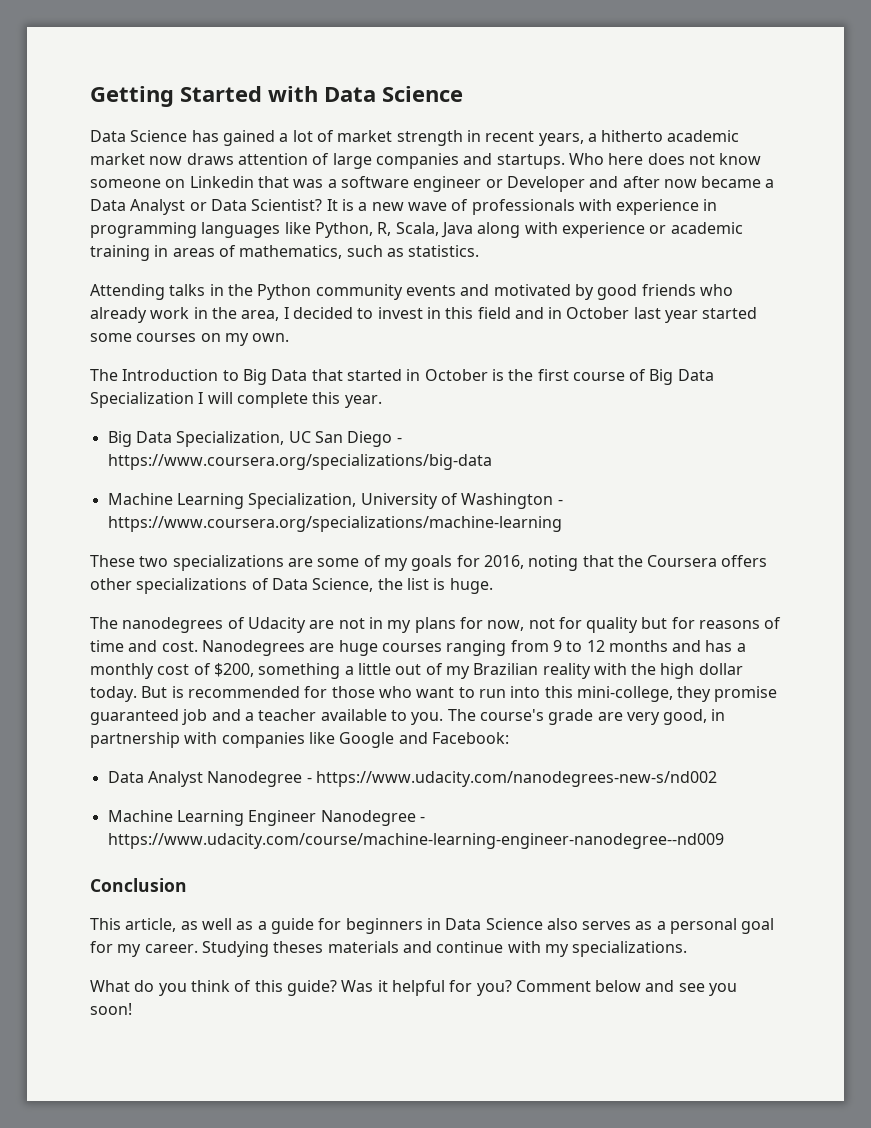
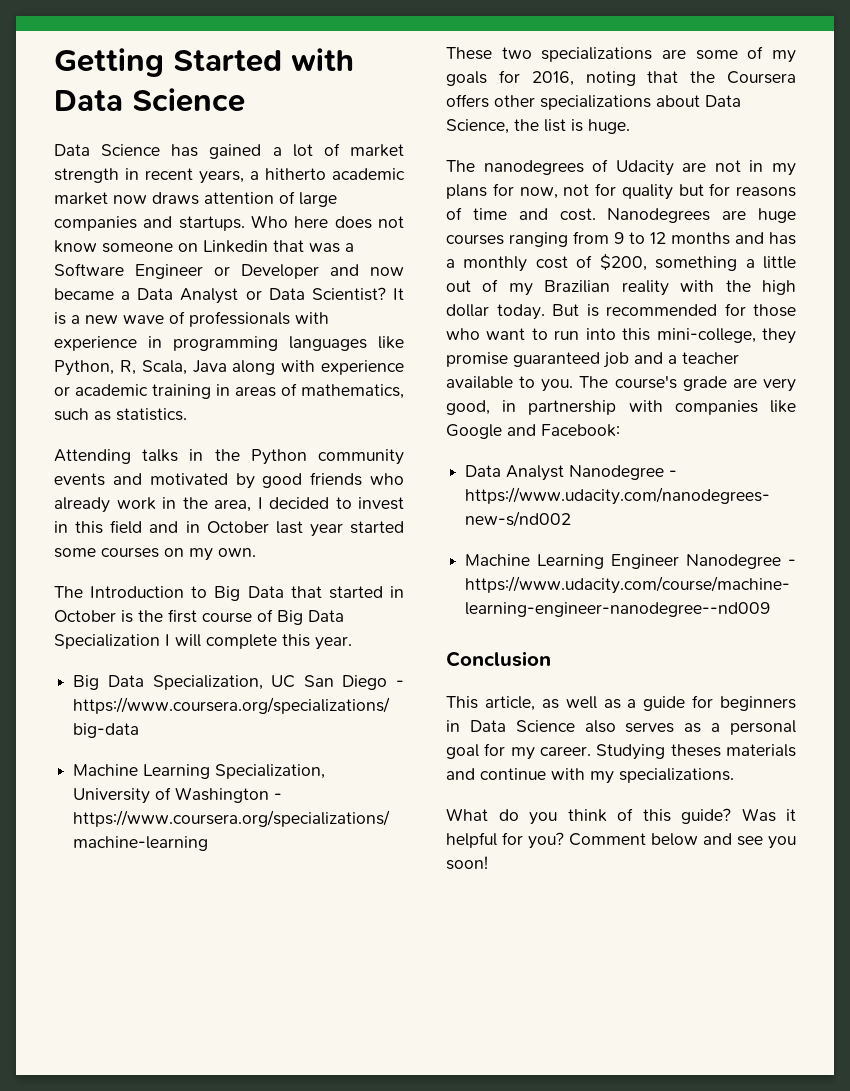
[340,176,482,192] software engineer -> [54,263,203,279] Software Engineer
[622,176,660,188] after -> (359, 270) none
[251,578,269,590] of -> [656,95,700,107] about

